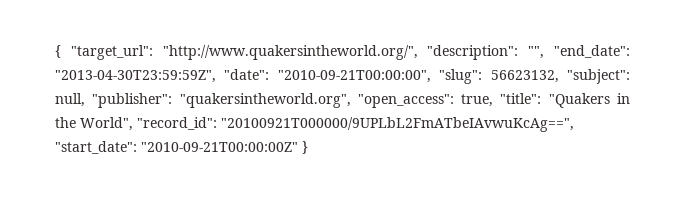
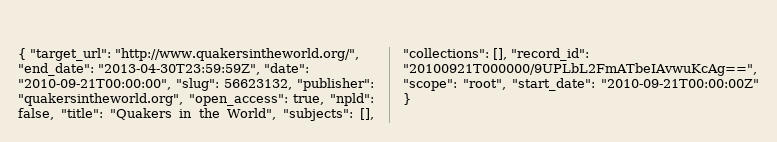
[427,45,545,60] "description": "", -> (359, 54) none
[567,69,630,84] [55,93,85,107] "subject": null, -> (292, 84) none
(494, 100) none -> [330,93,374,106] [18,108,54,120] "npld": false,
[137,117,574,132] "record_id": "20100921T000000/9UPLbL2FmATbeIAvwuKcAg==", -> [282,108,374,121] [403,48,589,61] [403,63,757,76] [403,79,506,91] "subjects": [], "collections": [], "record_id": "20100921T000000/9UPLbL2FmATbeIAvwuKcAg==", "scope": "root",

